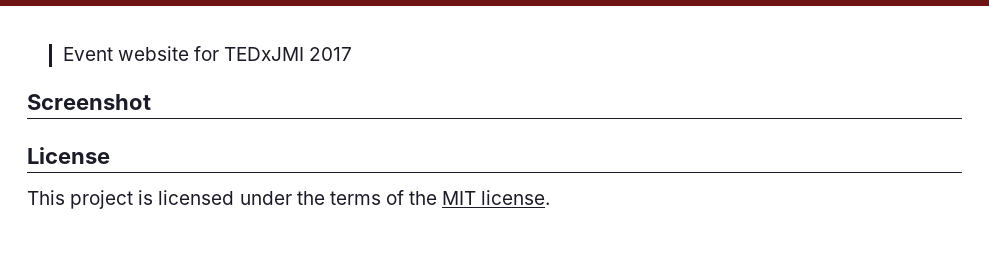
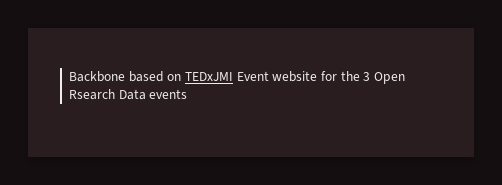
[62,46,353,61] [27,94,151,110] [27,147,110,164] [27,190,551,209] Event website for TEDxJMI 2017 // Screenshot // License // This project is licensed under the terms of the MIT license. -> [68,71,405,84] [68,89,188,100] Backbone based on TEDxJMI Event website for the 3 Open Rsearch Data events

